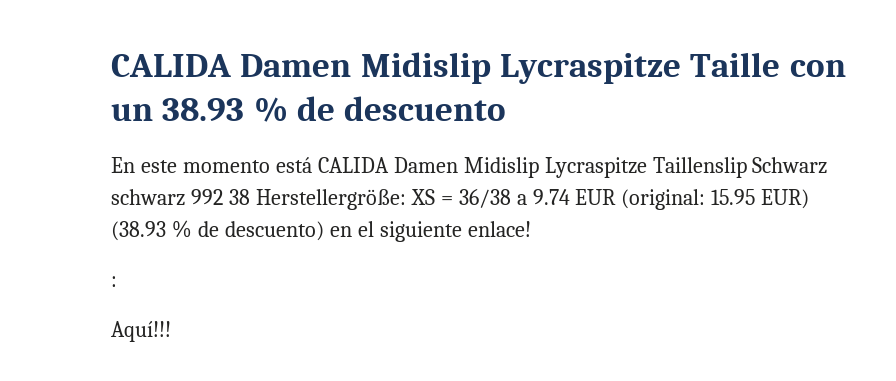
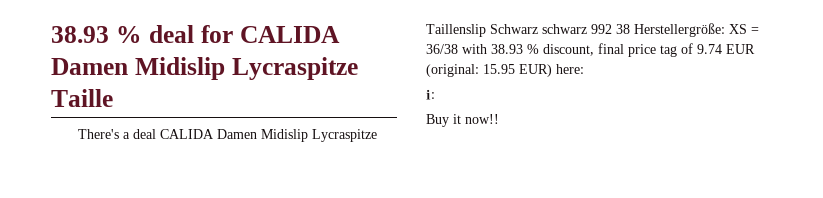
(111, 65) none -> [51,25,233,43] 38.93 % deal for
[789,60,846,77] [111,96,507,122] [111,157,312,173] con un 38.93 % de descuento // En este momento está -> [77,129,156,139] // There's a deal
[516,194,527,205] a -> [462,43,693,57] with 38.93 % discount, final price tag of
[111,220,531,242] [111,276,117,287] [111,321,171,342] (38.93 % de descuento) en el siguiente enlace! // : // Aquí!!! -> [556,64,584,74] [426,89,435,100] [426,114,499,127] here: // ℹ: // Buy it now!!

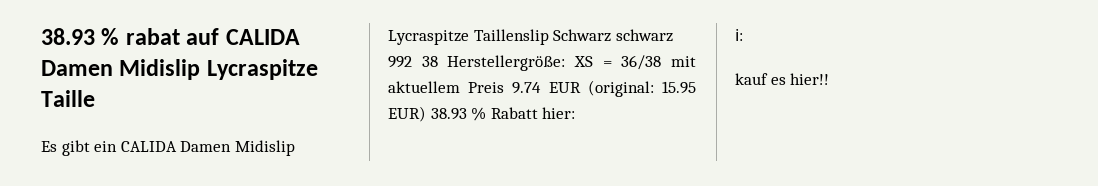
[51,25,233,43] 38.93 % deal for -> [41,28,220,45] 38.93 % rabat auf
[77,129,156,139] There's a deal -> [41,140,118,156] Es gibt ein
[462,43,693,57] with 38.93 % discount, final price tag of -> [671,56,696,67] [388,81,505,93] mit aktuellem Preis
[556,64,584,74] [426,89,435,100] [426,114,499,127] here: // ℹ: // Buy it now!! -> [430,107,576,121] [735,29,743,41] [735,73,830,85] 38.93 % Rabatt hier: // ℹ: // kauf es hier!!

